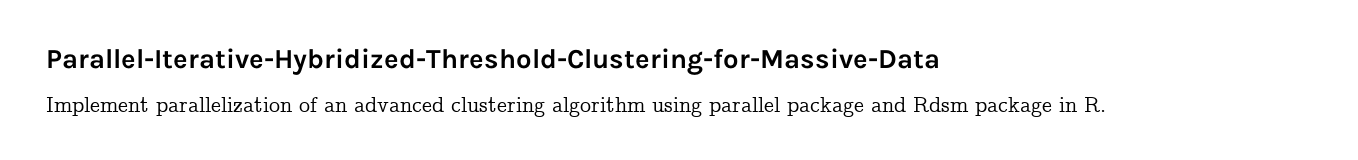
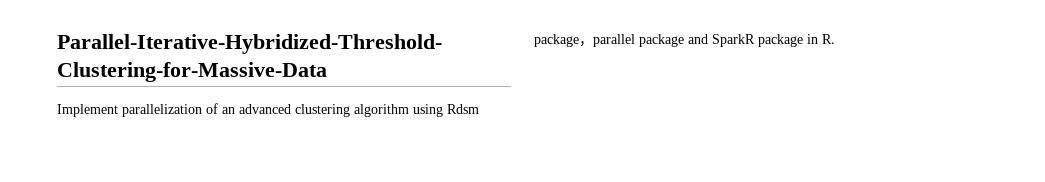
(702, 107) none -> [447,104,479,114] [534,34,593,47] Rdsm package，
[913,97,969,112] Rdsm -> [712,34,755,47] SparkR

